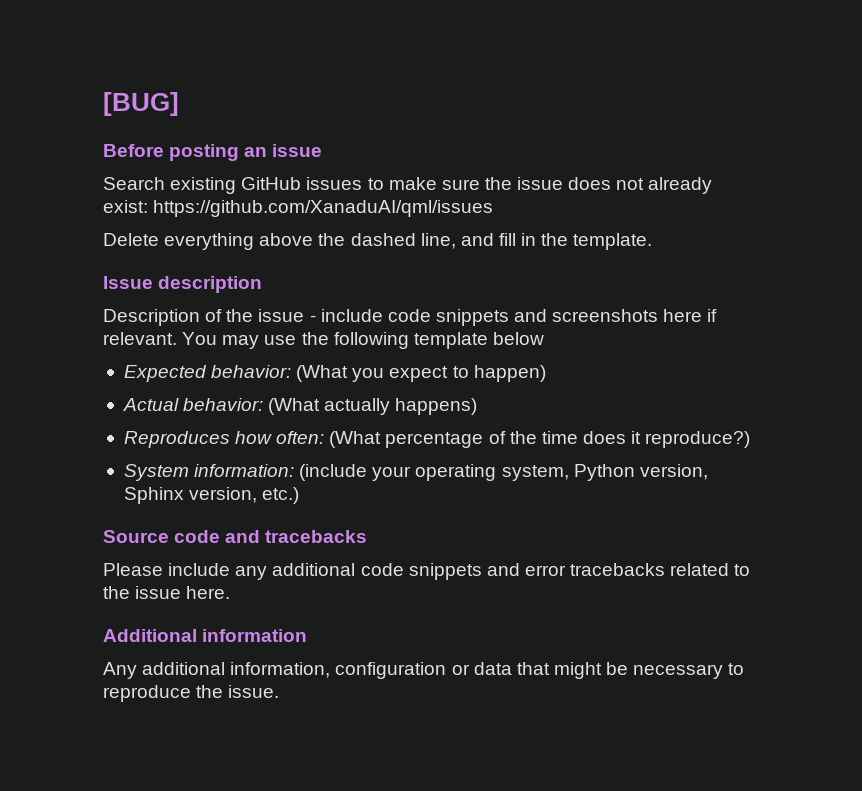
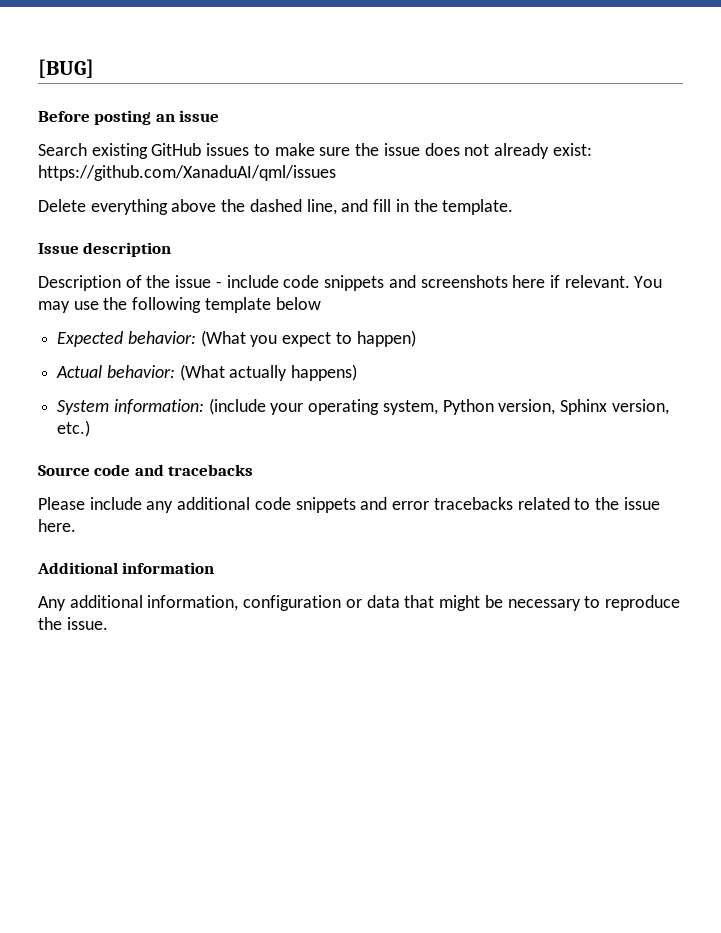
[123,431,751,448] // Reproduces how often: (What percentage of the time does it reproduce?) -> (358, 372) none

